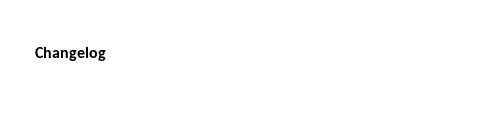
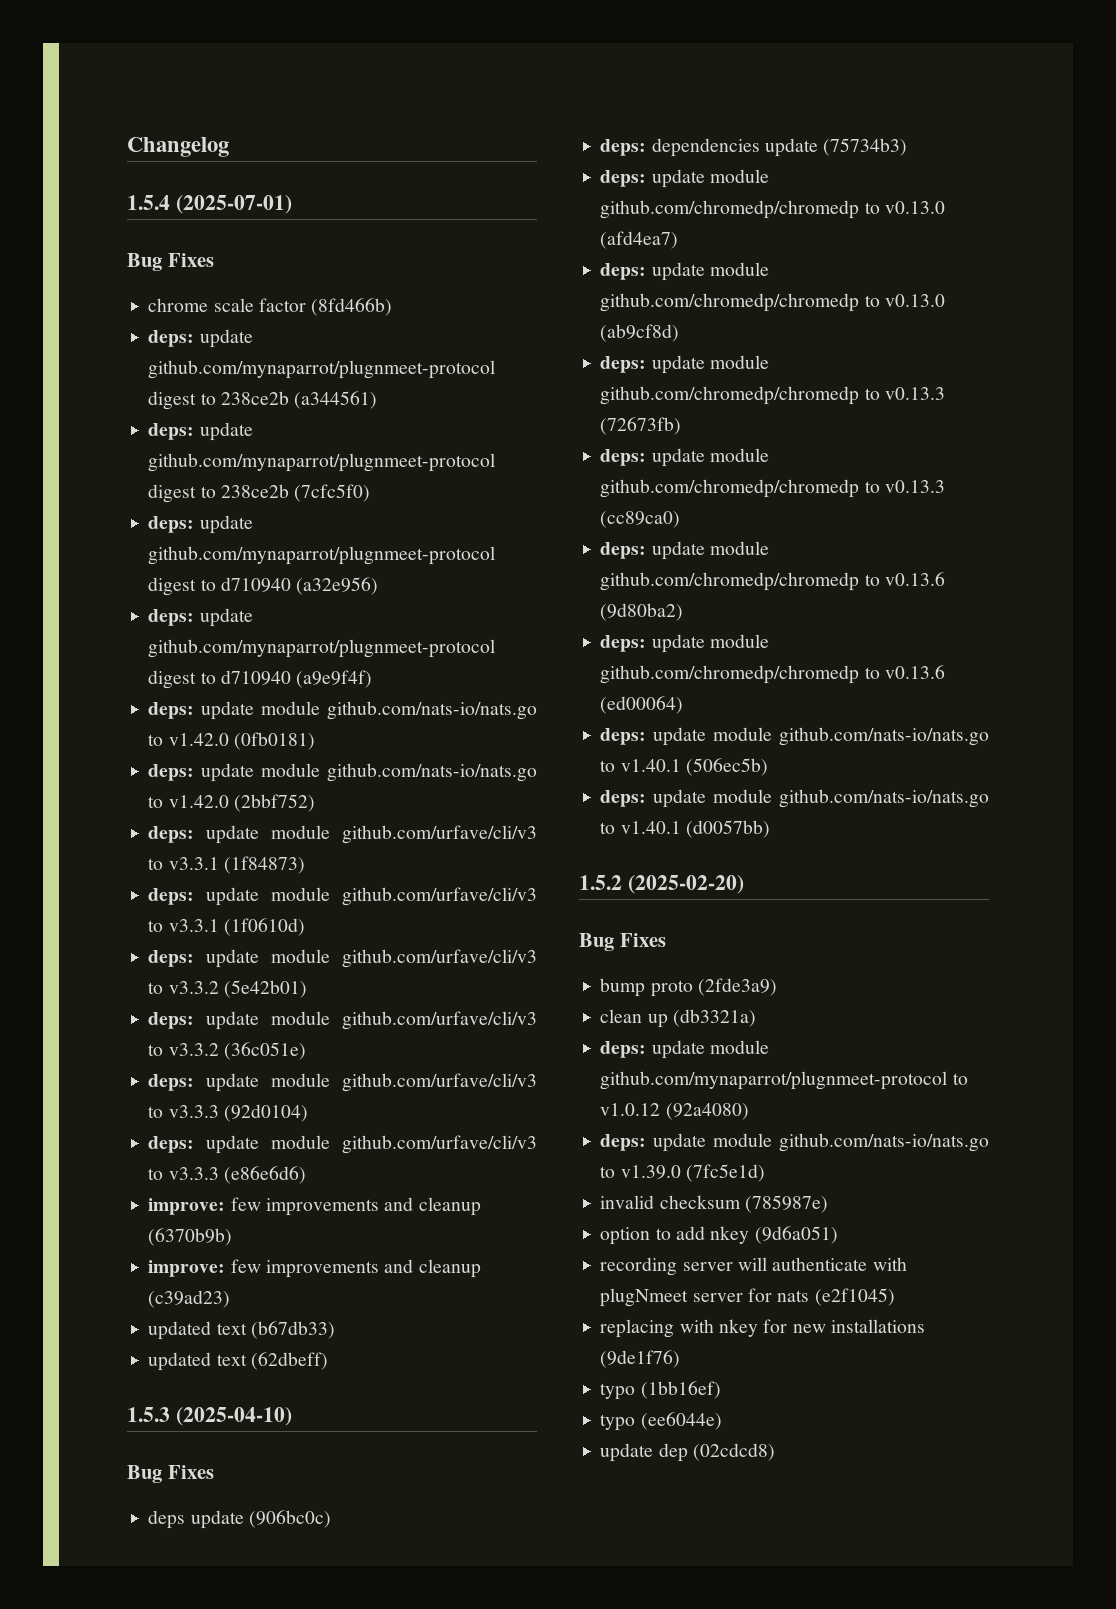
(106, 54) none -> [127,195,292,214] [127,253,214,271] [148,298,393,316] [148,329,253,348] [148,360,496,379] [148,391,378,410] [148,422,253,441] [148,453,496,472] [148,484,371,503] [148,515,253,534] [148,546,496,565] [148,577,379,596] [148,608,253,627] [148,639,496,658] [148,670,373,689] [148,701,537,720] [148,732,315,750] [148,763,537,782] [148,794,315,812] [148,825,537,844] [148,856,305,874] [148,887,537,906] [148,918,305,936] [148,949,537,968] [148,980,307,998] [148,1011,537,1030] [148,1042,306,1060] [148,1073,537,1092] [148,1104,308,1122] [148,1135,537,1154] [148,1166,306,1184] [148,1197,481,1216] [148,1228,233,1246] [148,1259,481,1278] [148,1290,231,1308] [148,1321,335,1340] [148,1352,328,1371] [127,1407,292,1426] [127,1465,214,1483] [148,1510,331,1529] [600,138,908,157] [600,169,769,188] [600,200,945,219] [600,231,679,249] [600,262,769,281] [600,293,945,312] [600,324,680,342] [600,355,769,374] [600,386,945,405] [600,417,682,435] [600,448,769,467] [600,479,945,498] [600,511,681,528] [600,541,769,560] [600,572,945,591] [600,603,684,621] [600,634,769,653] [600,665,945,684] [600,696,684,714] [600,727,989,746] [600,758,768,776] [600,789,989,808] [600,820,770,838] [579,875,744,894] [579,933,666,951] [600,978,777,997] [600,1009,756,1028] [600,1040,769,1059] [600,1071,968,1090] [600,1103,749,1120] [600,1133,989,1152] [600,1164,765,1182] [600,1195,828,1213] [600,1226,838,1245] [600,1257,907,1276] [600,1288,895,1307] [600,1319,925,1338] [600,1350,681,1368] [600,1381,721,1400] [600,1412,722,1431] [600,1443,775,1462] // 1.5.4 (2025-07-01) // Bug Fixes // chrome scale factor (8fd466b) // deps: update github.com/mynaparrot/plugnmeet-protocol digest to 238ce2b (a344561) // deps: update github.com/mynaparrot/plugnmeet-protocol digest to 238ce2b (7cfc5f0) // deps: update github.com/mynaparrot/plugnmeet-protocol digest to d710940 (a32e956) // deps: update github.com/mynaparrot/plugnmeet-protocol digest to d710940 (a9e9f4f) // deps: update module github.com/nats-io/nats.go to v1.42.0 (0fb0181) // deps: update module github.com/nats-io/nats.go to v1.42.0 (2bbf752) // deps: update module github.com/urfave/cli/v3 to v3.3.1 (1f84873) // deps: update module github.com/urfave/cli/v3 to v3.3.1 (1f0610d) // deps: update module github.com/urfave/cli/v3 to v3.3.2 (5e42b01) // deps: update module github.com/urfave/cli/v3 to v3.3.2 (36c051e) // deps: update module github.com/urfave/cli/v3 to v3.3.3 (92d0104) // deps: update module github.com/urfave/cli/v3 to v3.3.3 (e86e6d6) // improve: few improvements and cleanup (6370b9b) // improve: few improvements and cleanup (c39ad23) // updated text (b67db33) // updated text (62dbeff) // 1.5.3 (2025-04-10) // Bug Fixes // deps update (906bc0c) // deps: dependencies update (75734b3) // deps: update module github.com/chromedp/chromedp to v0.13.0 (afd4ea7) // deps: update module github.com/chromedp/chromedp to v0.13.0 (ab9cf8d) // deps: update module github.com/chromedp/chromedp to v0.13.3 (72673fb) // deps: update module github.com/chromedp/chromedp to v0.13.3 (cc89ca0) // deps: update module github.com/chromedp/chromedp to v0.13.6 (9d80ba2) // deps: update module github.com/chromedp/chromedp to v0.13.6 (ed00064) // deps: update module github.com/nats-io/nats.go to v1.40.1 (506ec5b) // deps: update module github.com/nats-io/nats.go to v1.40.1 (d0057bb) // 1.5.2 (2025-02-20) // Bug Fixes // bump proto (2fde3a9) // clean up (db3321a) // deps: update module github.com/mynaparrot/plugnmeet-protocol to v1.0.12 (92a4080) // deps: update module github.com/nats-io/nats.go to v1.39.0 (7fc5e1d) // invalid checksum (785987e) // option to add nkey (9d6a051) // recording server will authenticate with plugNmeet server for nats (e2f1045) // replacing with nkey for new installations (9de1f76) // typo (1bb16ef) // typo (ee6044e) // update dep (02cdcd8)

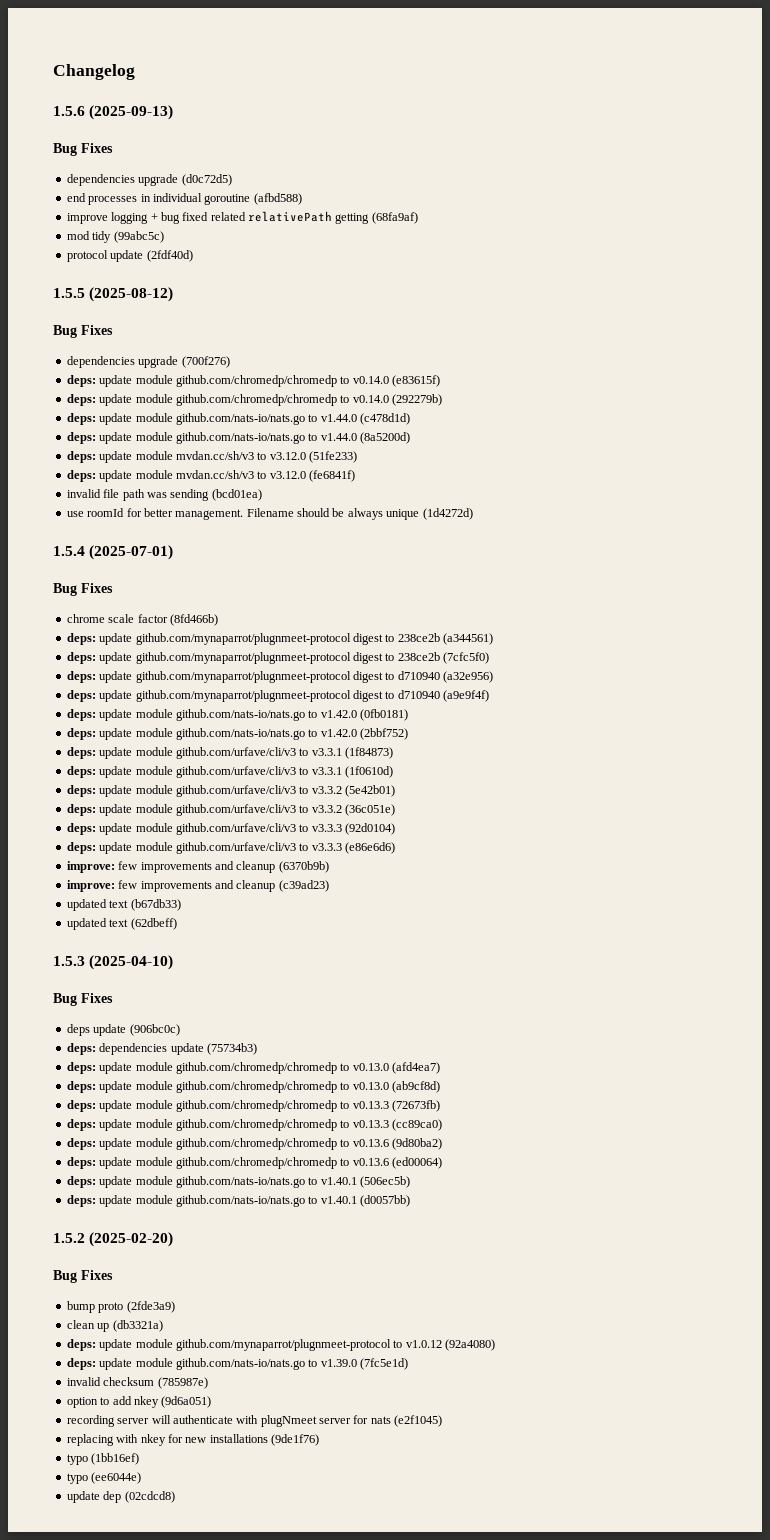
(229, 147) none -> [53,105,174,120] [53,143,113,156] [66,174,232,186] [66,193,302,205] [66,211,418,224] [66,231,164,243] [66,250,193,262] [53,287,174,302] [53,325,113,338] [66,356,230,368] [66,375,440,387] [66,394,442,406] [66,413,410,425] [66,432,410,444] [66,451,357,463] [66,470,355,482] [66,489,262,501] [66,508,473,520] // 1.5.6 (2025-09-13) // Bug Fixes // dependencies upgrade (d0c72d5) // end processes in individual goroutine (afbd588) // improve logging + bug fixed related relativePath getting (68fa9af) // mod tidy (99abc5c) // protocol update (2fdf40d) // 1.5.5 (2025-08-12) // Bug Fixes // dependencies upgrade (700f276) // deps: update module github.com/chromedp/chromedp to v0.14.0 (e83615f) // deps: update module github.com/chromedp/chromedp to v0.14.0 (292279b) // deps: update module github.com/nats-io/nats.go to v1.44.0 (c478d1d) // deps: update module github.com/nats-io/nats.go to v1.44.0 (8a5200d) // deps: update module mvdan.cc/sh/v3 to v3.12.0 (51fe233) // deps: update module mvdan.cc/sh/v3 to v3.12.0 (fe6841f) // invalid file path was sending (bcd01ea) // use roomId for better management. Filename should be always unique (1d4272d)

